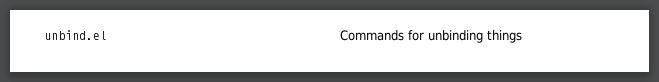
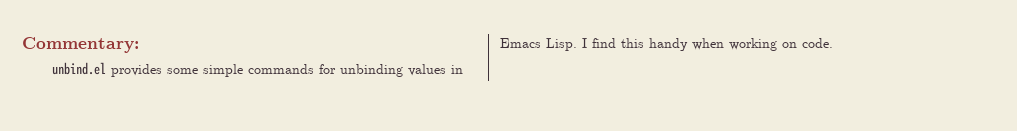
(44, 35) none -> [22,37,139,53] Commentary: //
[340,30,522,43] // Commands for unbinding things -> [111,64,464,77] [500,38,833,51] provides some simple commands for unbinding values in Emacs Lisp. I find this handy when working on code.

